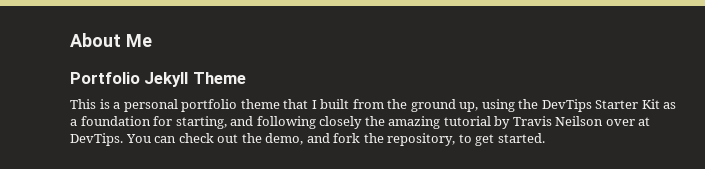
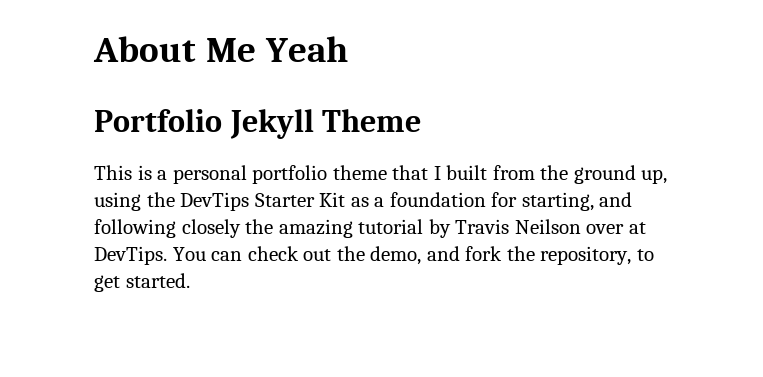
(152, 40) none -> [264,36,348,62] Yeah

